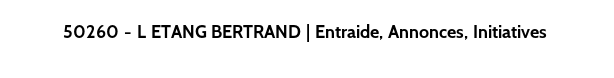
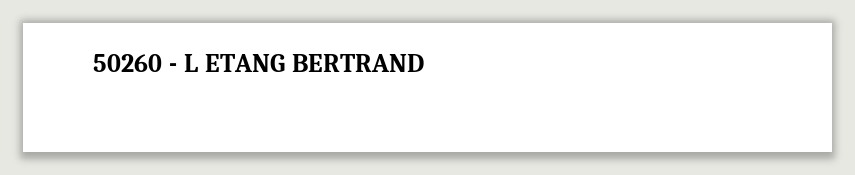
[306,24,547,42] | Entraide, Annonces, Initiatives -> (425, 63) none

